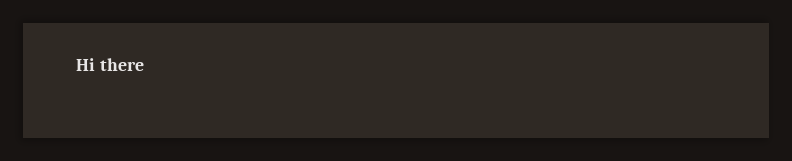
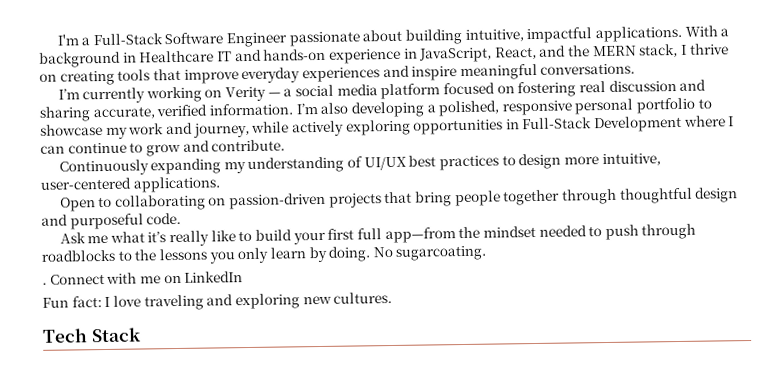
[76,58,144,71] Hi there -> [56,25,730,48] [39,43,729,68] [39,63,636,86] [57,79,707,104] [39,97,712,122] [40,115,735,139] [40,139,286,157] [58,153,661,176] [40,176,221,193] [59,187,739,212] [41,212,182,230] [59,223,697,247] [41,245,487,264] [42,271,244,285] [42,291,393,311] [42,327,141,343] I'm a Full-Stack Software Engineer passionate about building intuitive, impactful applications. With a background in Healthcare IT and hands-on experience in JavaScript, React, and the MERN stack, I thrive on creating tools that improve everyday experiences and inspire meaningful conversations. // I’m currently working on Verity — a social media platform focused on fostering real discussion and sharing accurate, verified information. I’m also developing a polished, responsive personal portfolio to showcase my work and journey, while actively exploring opportunities in Full-Stack Development where I can continue to grow and contribute. // Continuously expanding my understanding of UI/UX best practices to design more intuitive, user-centered applications. // Open to collaborating on passion-driven projects that bring people together through thoughtful design and purposeful code. // Ask me what it’s really like to build your first full app—from the mindset needed to push through roadblocks to the lessons you only learn by doing. No sugarcoating. // . Connect with me on LinkedIn // Fun fact: I love traveling and exploring new cultures. // Tech Stack

